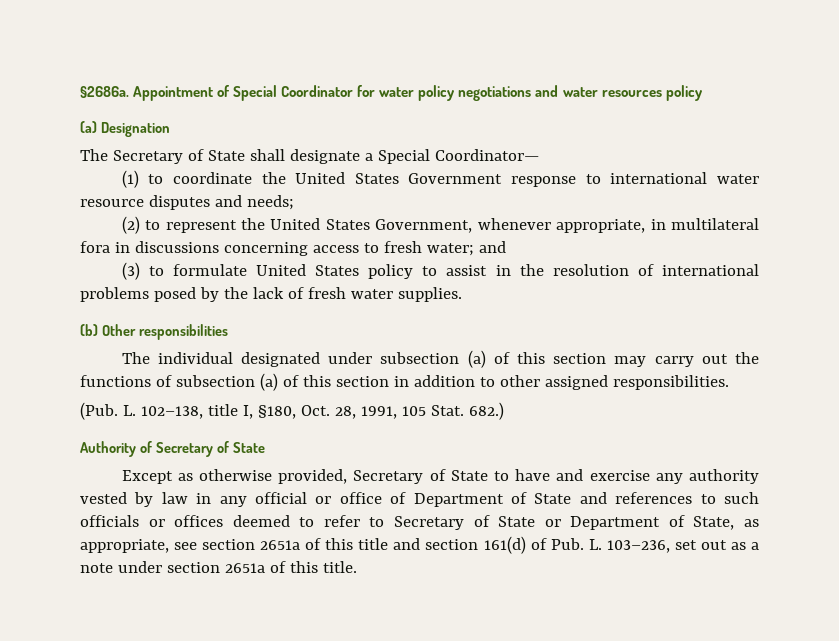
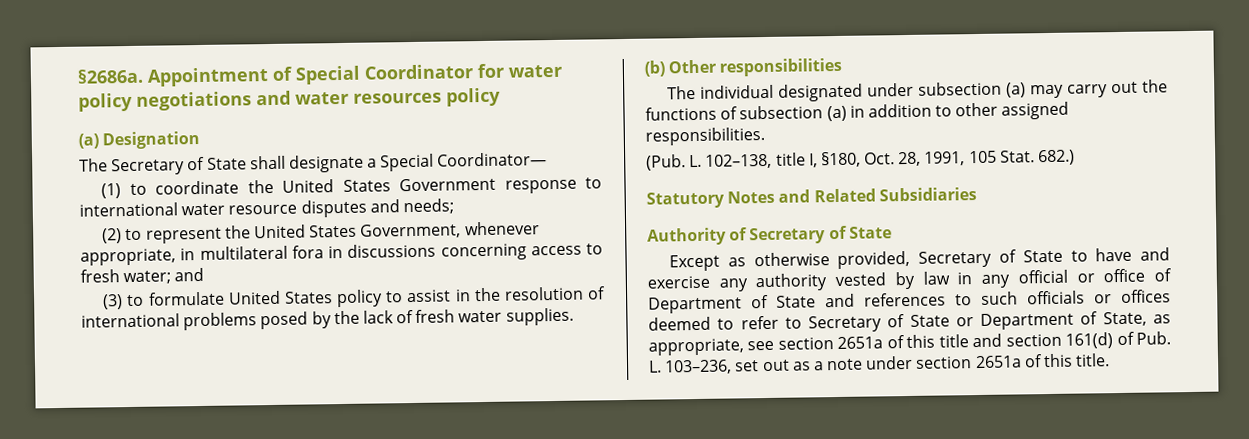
[493,352,607,364] of this section -> (1027, 90) none
[282,375,389,387] of this section -> (847, 113) none
(504, 411) none -> [646,187,977,209] // Statutory Notes and Related Subsidiaries

